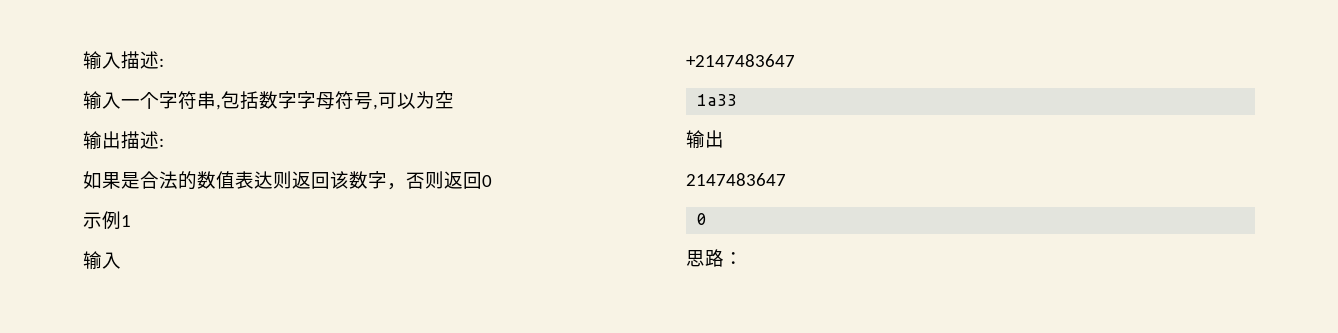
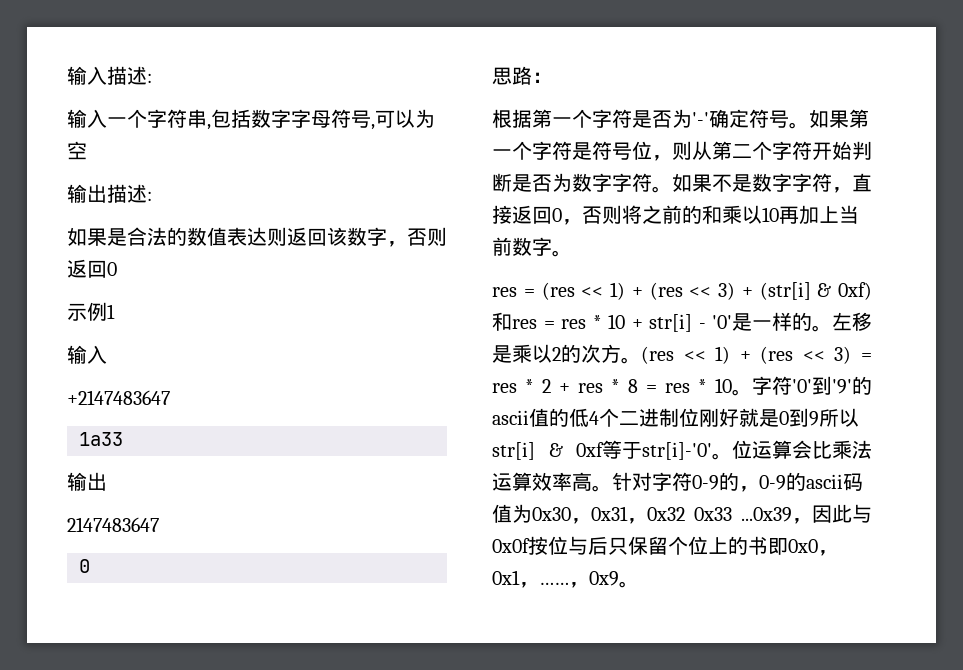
(743, 258) none -> [492,109,869,129] [492,141,872,161] [492,173,872,193] [492,205,859,225] [492,237,572,257] [492,282,872,300] [492,312,872,332] [492,344,872,364] [492,376,872,396] [492,408,859,427] [492,440,872,460] [492,472,863,492] [492,504,872,524] [492,536,838,556] [492,570,639,588] // 根据第一个字符是否为'-'确定符号。如果第一个字符是符号位，则从第二个字符开始判断是否为数字字符。如果不是数字字符，直接返回0，否则将之前的和乘以10再加上当前数字。 // res = (res << 1) + (res << 3) + (str[i] & 0xf)和res = res * 10 + str[i] - '0'是一样的。左移是乘以2的次方。(res << 1) + (res << 3) = res * 2 + res * 8 = res * 10。字符'0'到'9'的ascii值的低4个二进制位刚好就是0到9所以str[i] & 0xf等于str[i]-'0'。位运算会比乘法运算效率高。针对字符0-9的，0-9的ascii码值为0x30，0x31，0x32 0x33 ...0x39，因此与0x0f按位与后只保留个位上的书即0x0，0x1，……，0x9。

